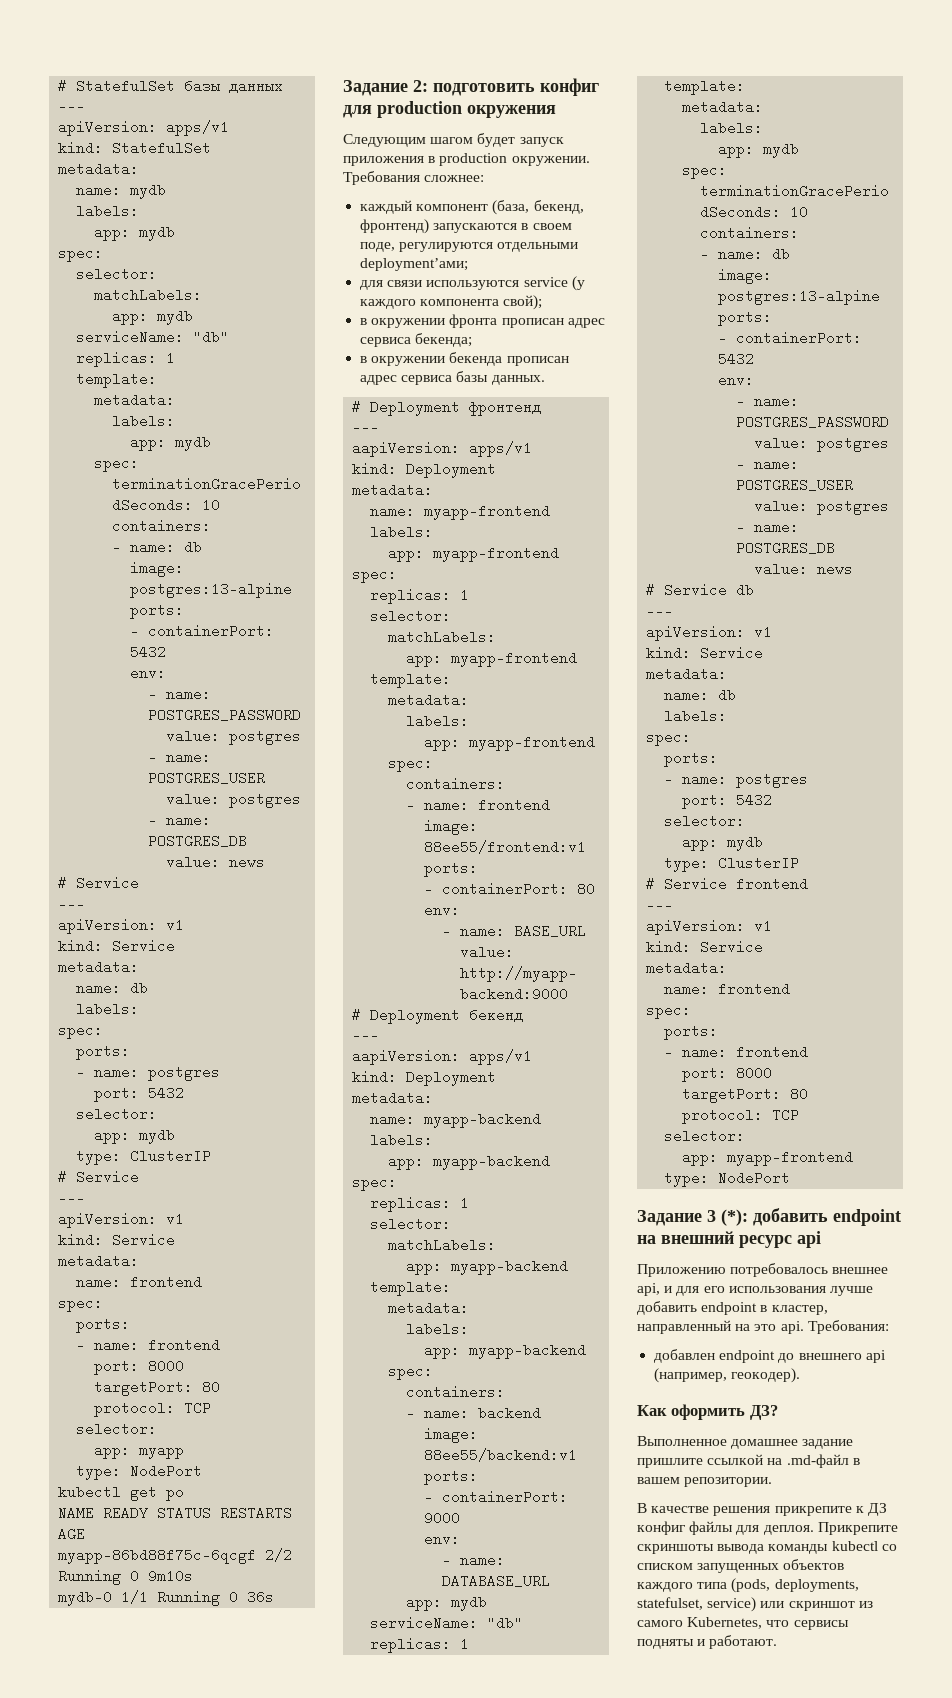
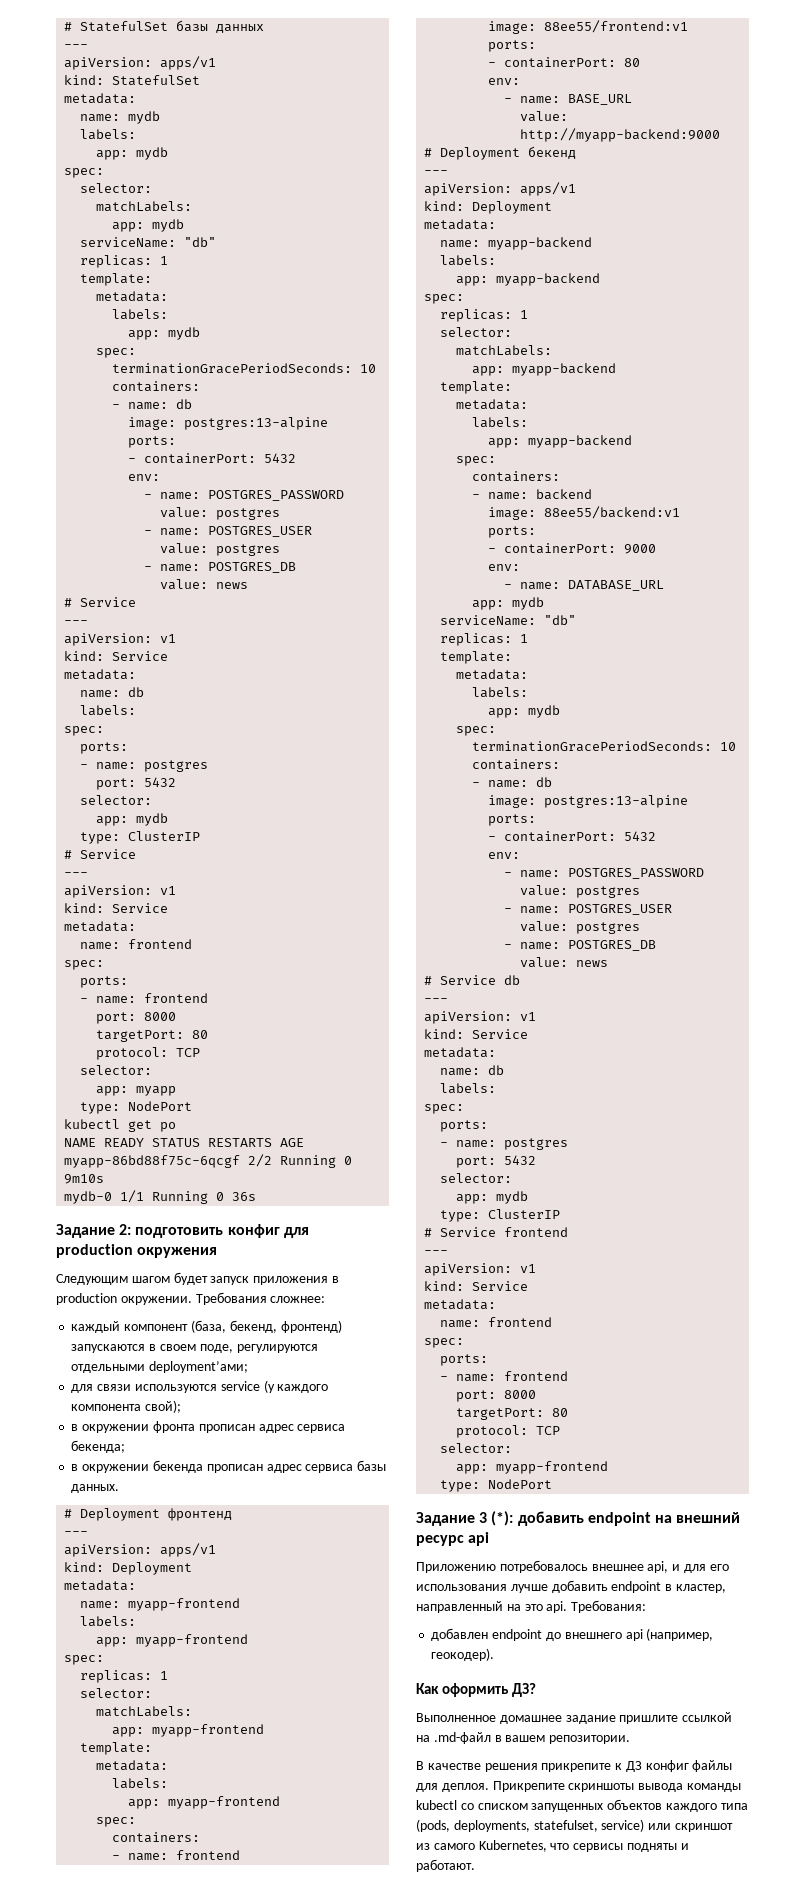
[352,441,461,457] aapiVersion: -> [64,1544,153,1557] apiVersion:
[352,1049,461,1065] aapiVersion: -> [424,183,513,196] apiVersion:

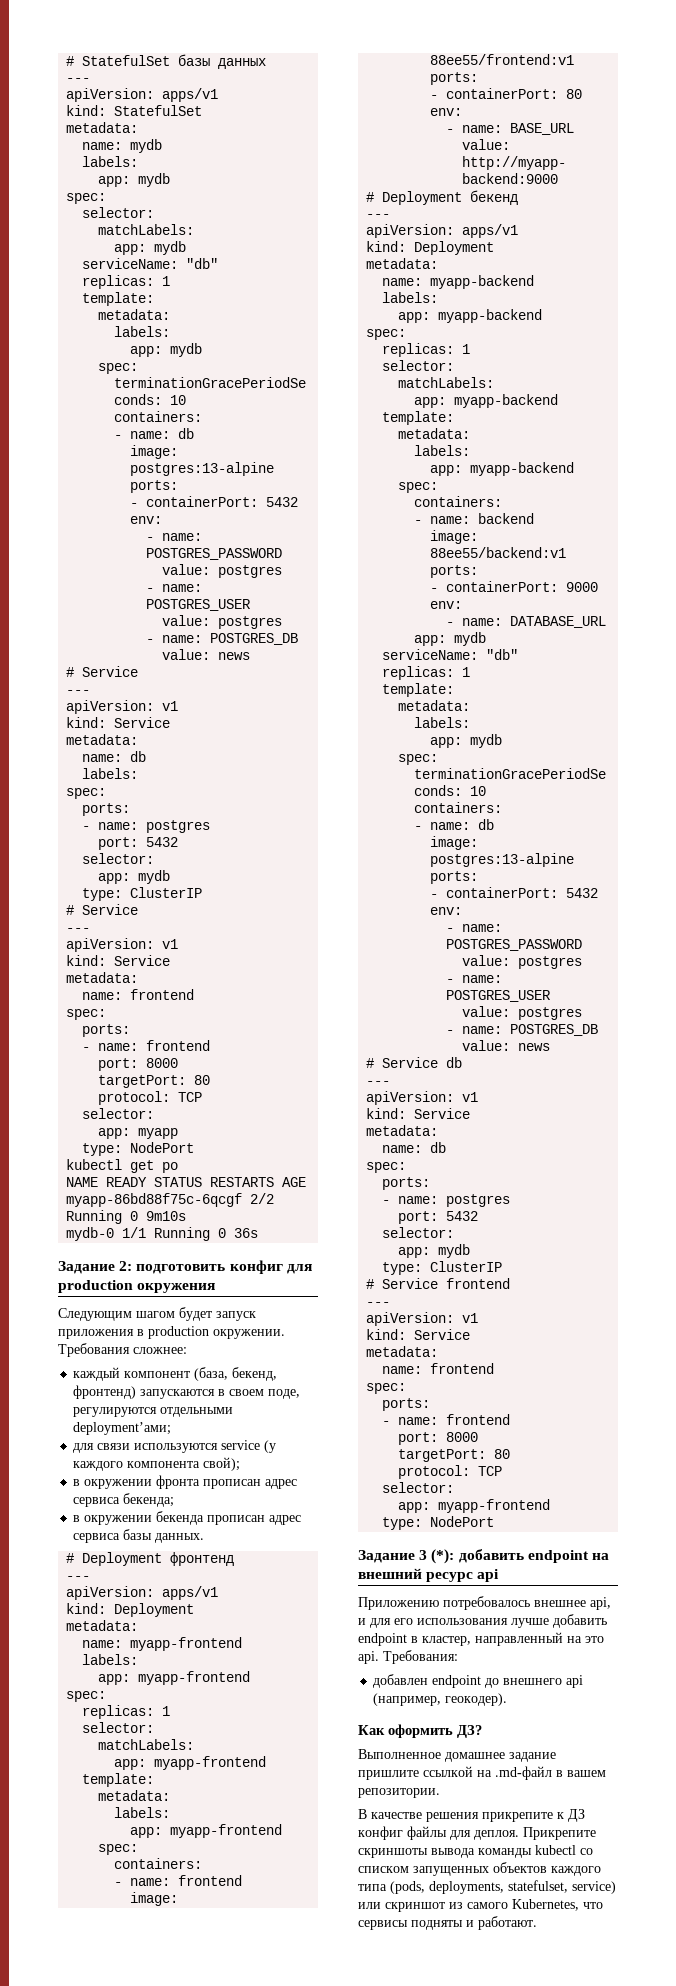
[440,1083,497,1094] // labels: -> (447, 1147) none

